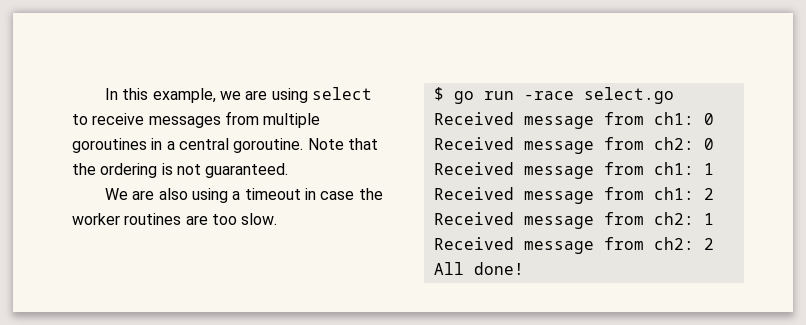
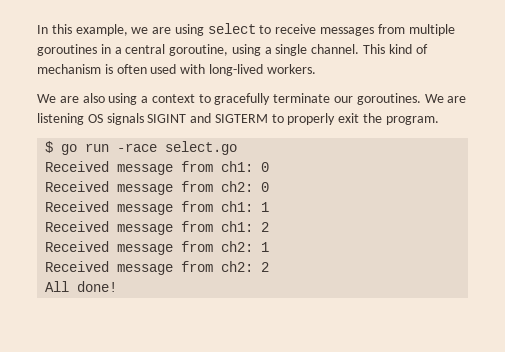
[233,138,378,153] [72,163,289,178] goroutine. Note that the ordering is not guaranteed. -> [169,44,428,56] [37,64,316,76] goroutine, using a single channel. This kind of mechanism is often used with long-lived workers.
[244,188,383,200] [72,213,278,225] timeout in case the worker routines are too slow. -> [151,93,467,105] [37,113,439,125] context to gracefully terminate our goroutines. We are listening OS signals SIGINT and SIGTERM to properly exit the program.

